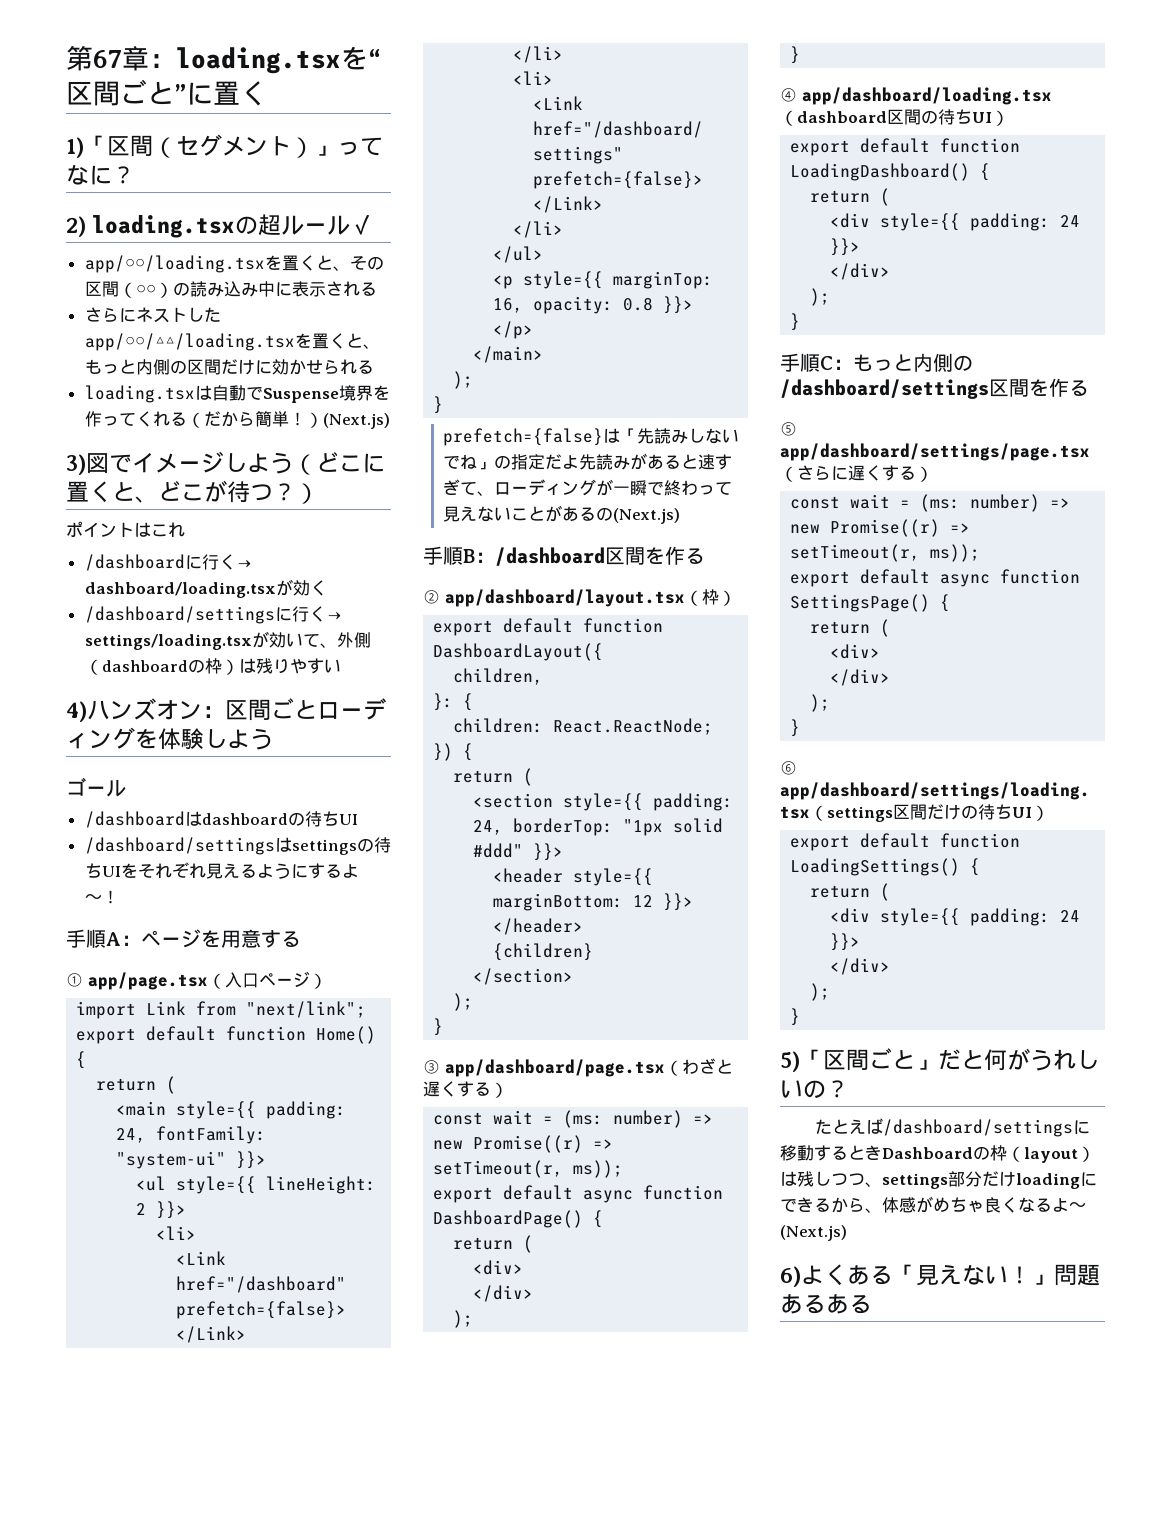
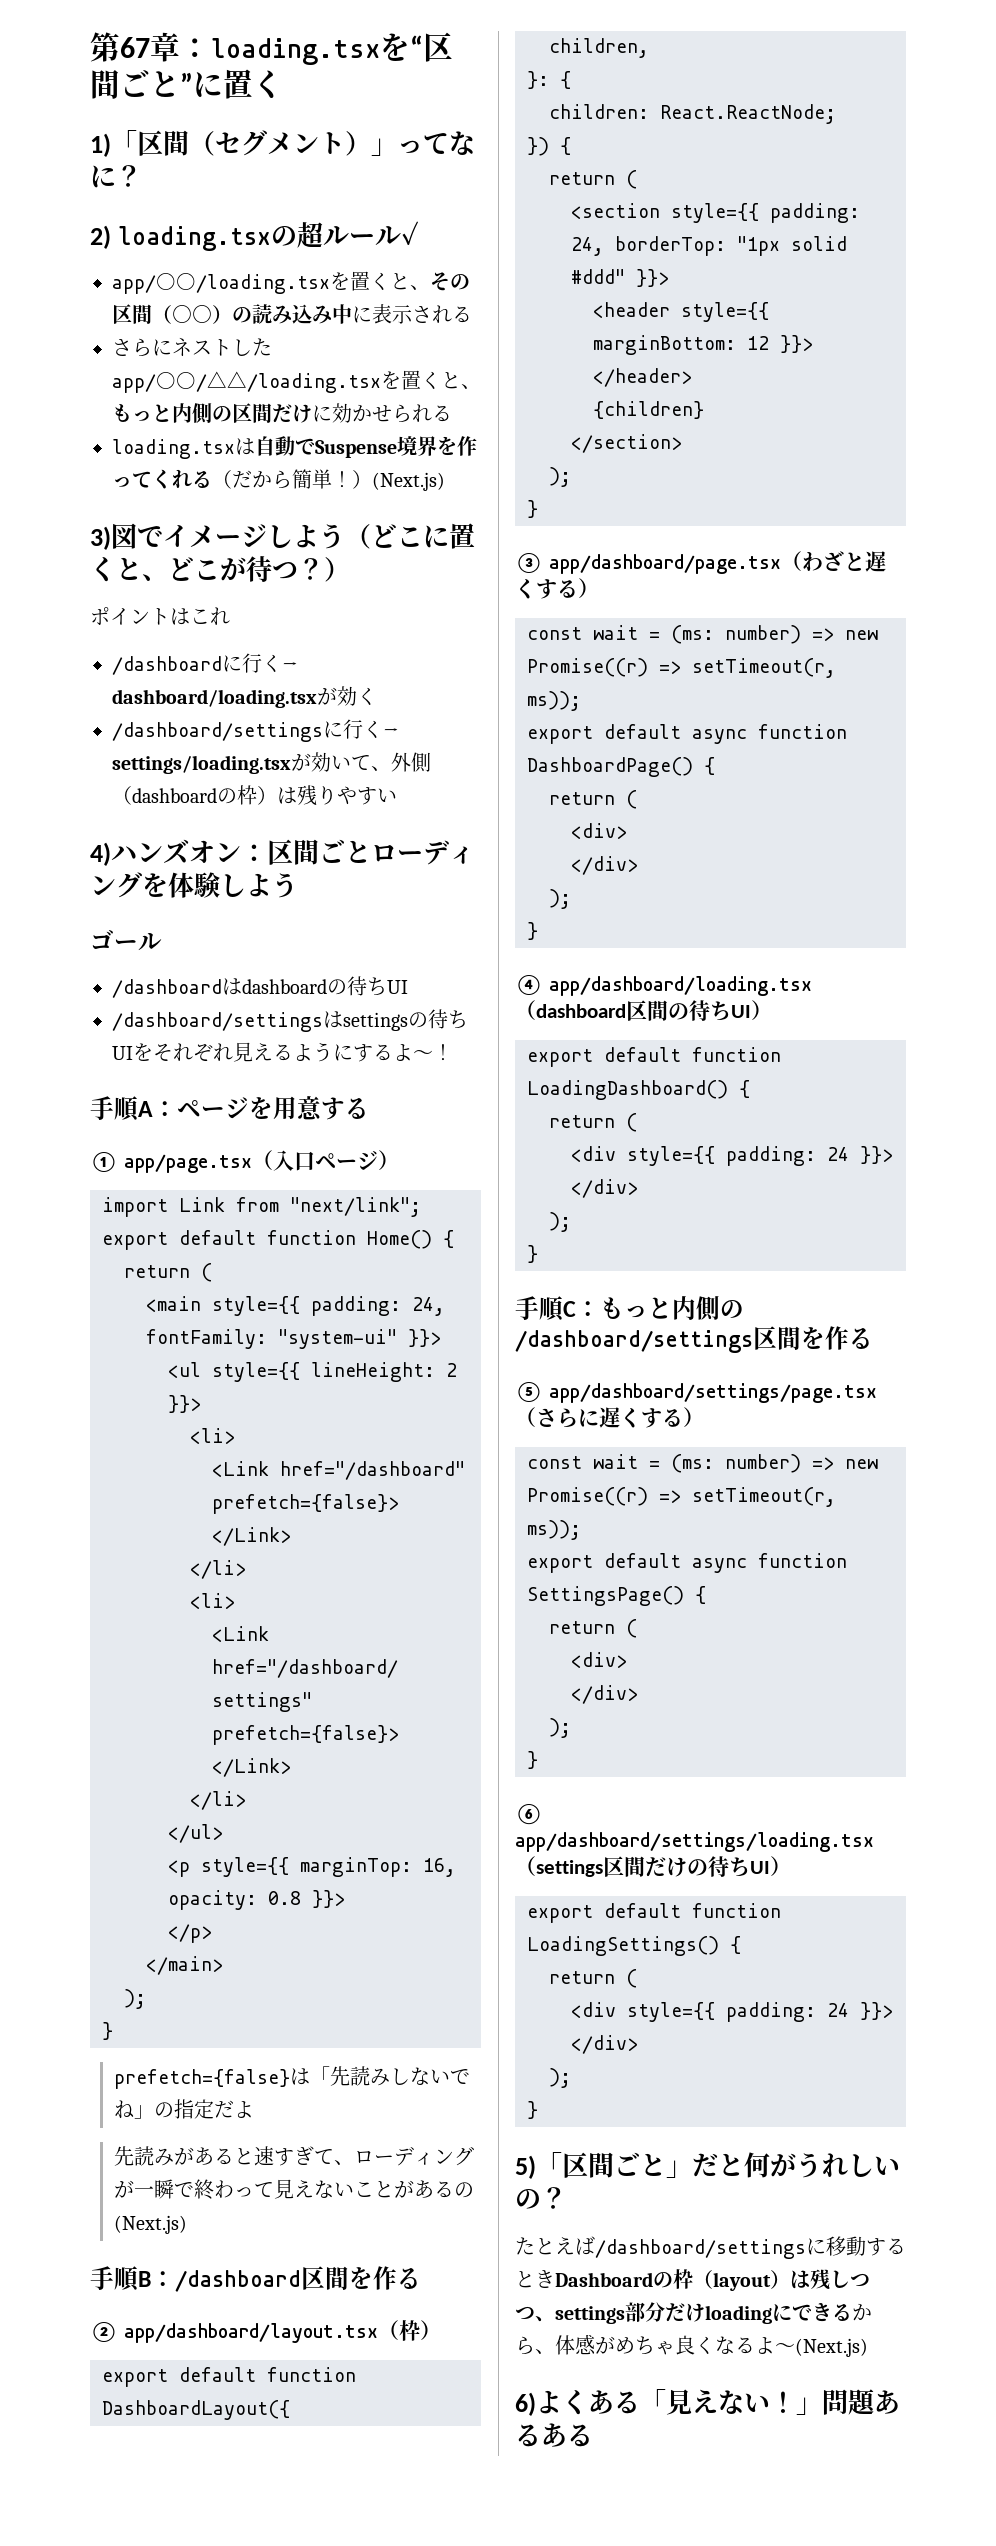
(580, 462) none -> (254, 2109) //

